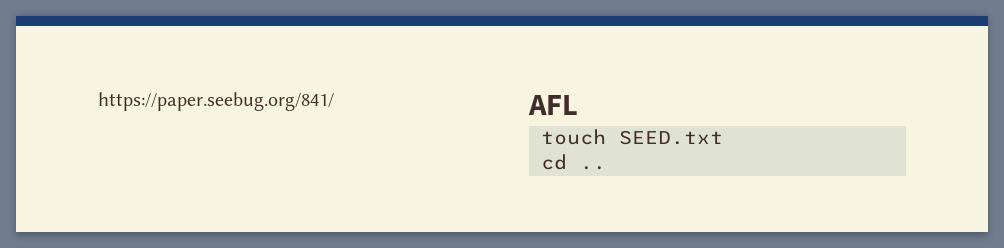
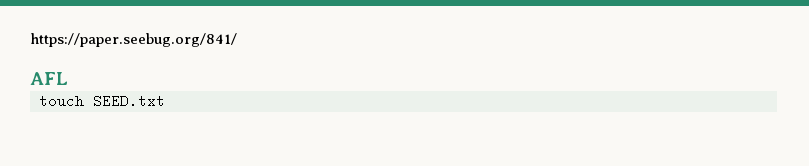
[541,154,606,170] // cd .. -> (165, 101) none

